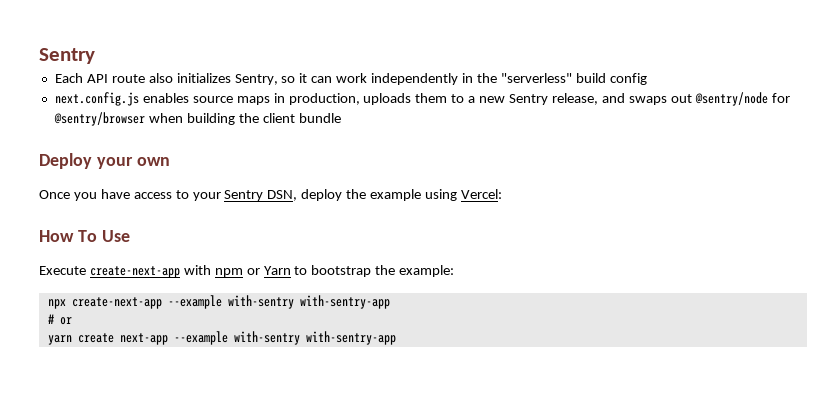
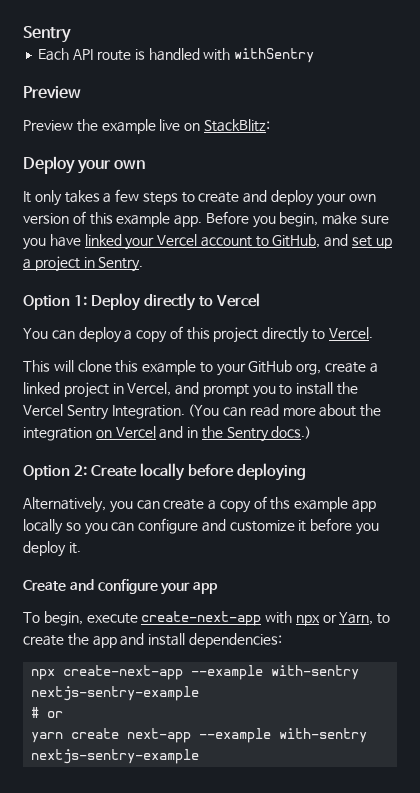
[148,73,647,85] [54,92,790,106] [53,112,341,126] [39,153,170,169] [39,189,502,201] [39,230,130,242] [39,265,455,278] also initializes Sentry, so it can work independently in the "serverless" build config // next.config.js enables source maps in production, uploads them to a new Sentry release, and swaps out @sentry/node for @sentry/browser when building the client bundle // Deploy your own // Once you have access to your Sentry DSN, deploy the example using Vercel: // How To Use // Execute create-next-app with npm or Yarn to bootstrap the example: -> [134,48,315,63] [23,86,81,99] [23,119,270,134] [23,156,146,174] [23,189,376,206] [23,211,390,228] [23,234,392,250] [23,256,144,272] [23,293,260,311] [23,326,373,343] [23,360,378,376] [23,382,359,398] [23,404,382,420] [23,426,312,442] [23,463,306,481] [23,496,377,513] [23,518,380,535] [23,541,81,557] [23,579,219,595] [23,611,391,626] [23,633,282,648] is handled with withSentry // Preview // Preview the example live on StackBlitz: // Deploy your own // It only takes a few steps to create and deploy your own version of this example app. Before you begin, make sure you have linked your Vercel account to GitHub, and set up a project in Sentry. // Option 1: Deploy directly to Vercel // You can deploy a copy of this project directly to Vercel. // This will clone this example to your GitHub org, create a linked project in Vercel, and prompt you to install the Vercel Sentry Integration. (You can read more about the integration on Vercel and in the Sentry docs.) // Option 2: Create locally before deploying // Alternatively, you can create a copy of ths example app locally so you can configure and customize it before you deploy it. // Create and configure your app // To begin, execute create-next-app with npx or Yarn, to create the app and install dependencies:
[299,295,390,309] with-sentry-app -> [31,686,200,701] nextjs-sentry-example
[305,331,396,345] with-sentry-app -> [31,749,200,764] nextjs-sentry-example

